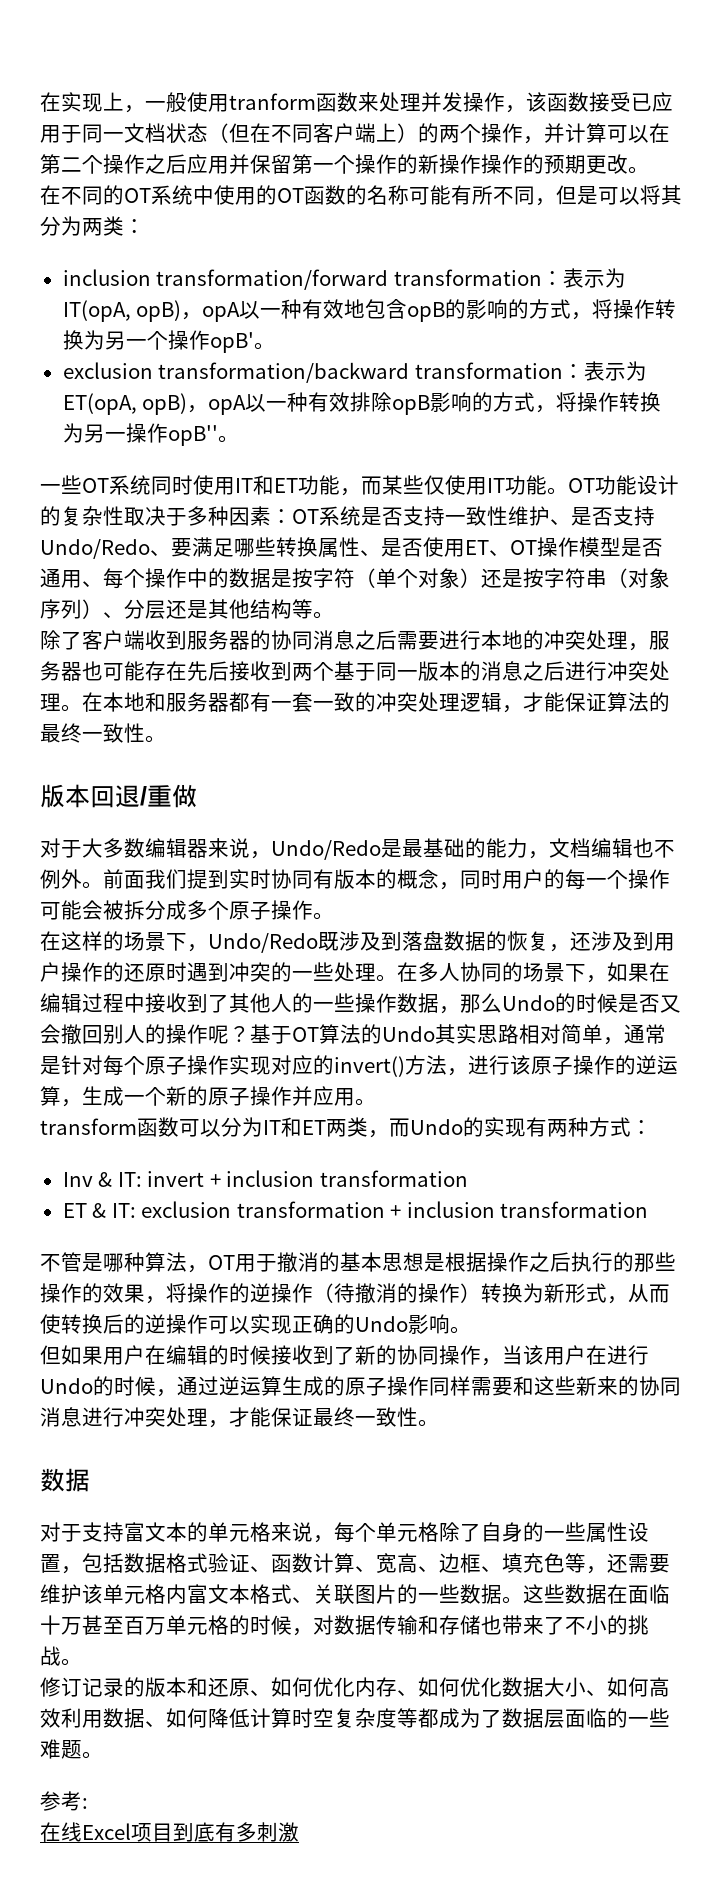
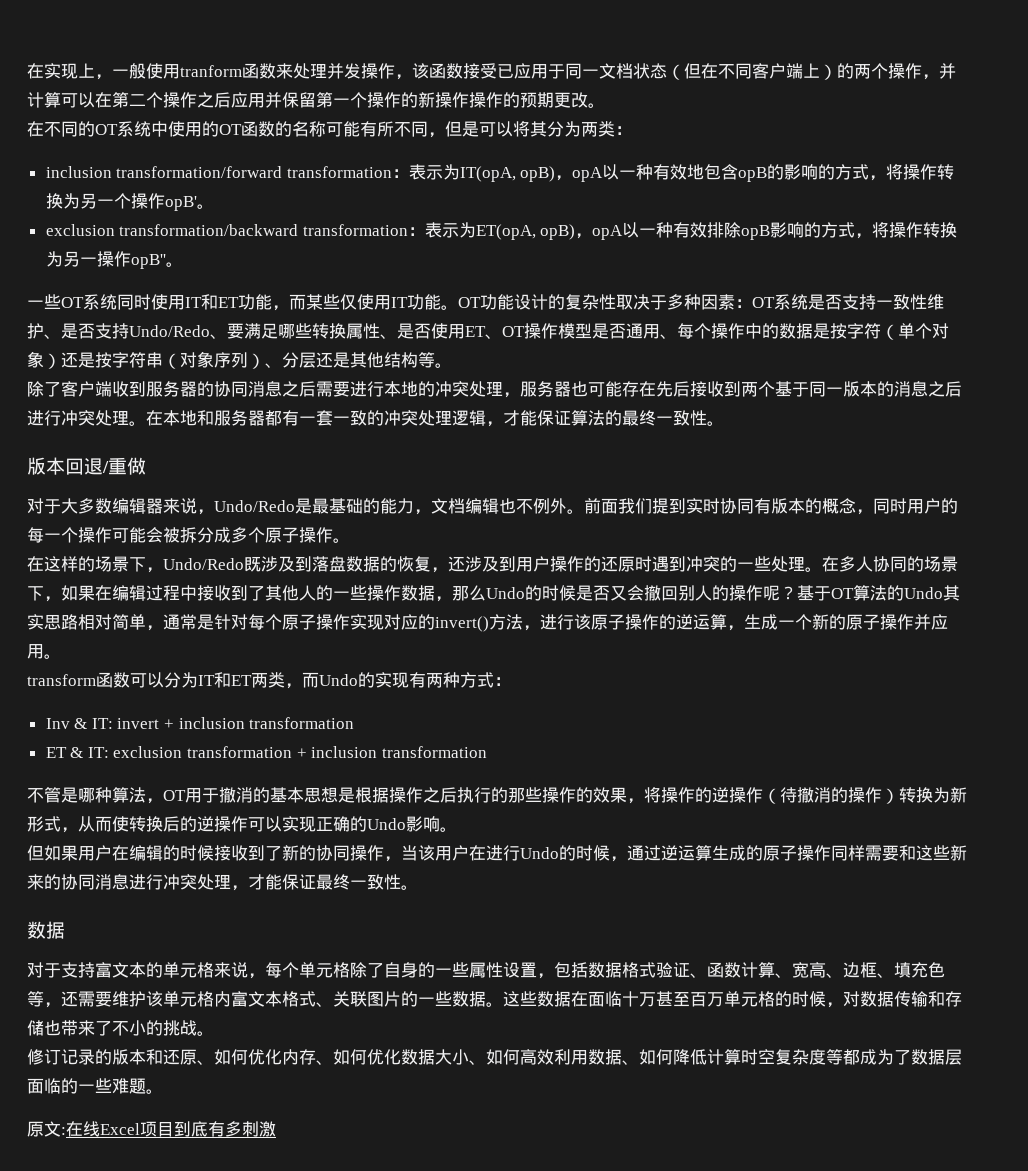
[40,1791,88,1811] 参考: // -> [27,1121,66,1137] 原文:

